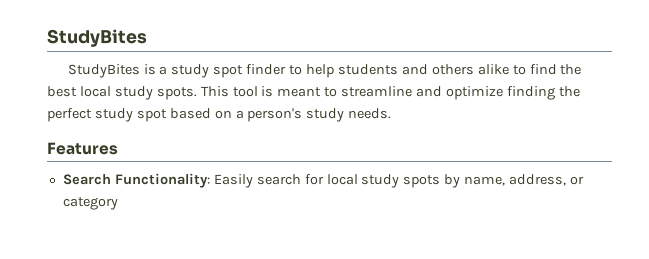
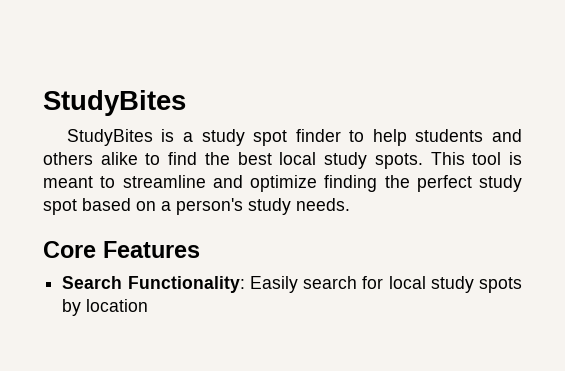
(392, 113) none -> [43,241,96,258] Core
[464,174,585,186] [62,197,118,210] name, address, or category -> [86,299,149,312] location

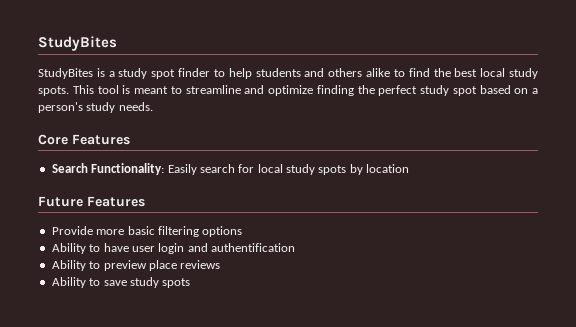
(149, 305) none -> [38,196,145,207] [51,226,243,237] [51,243,295,254] [51,260,221,271] [51,277,191,288] // Future Features // Provide more basic filtering options // Ability to have user login and authentification // Ability to preview place reviews // Ability to save study spots

